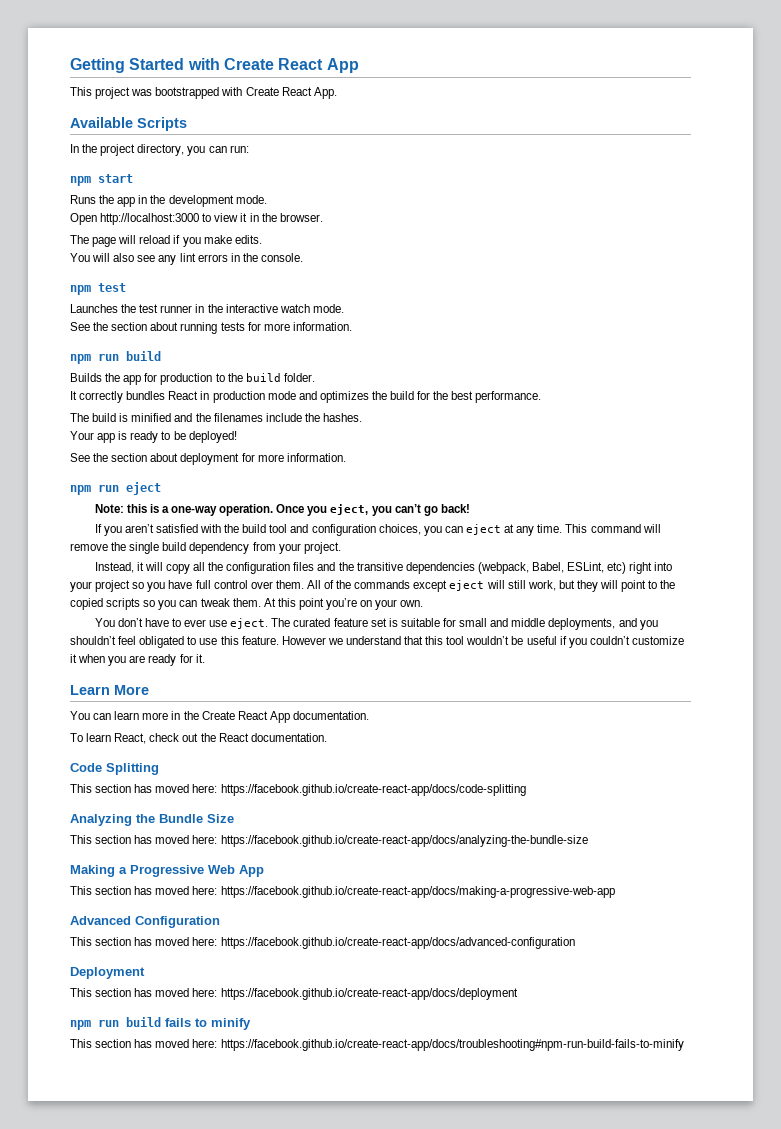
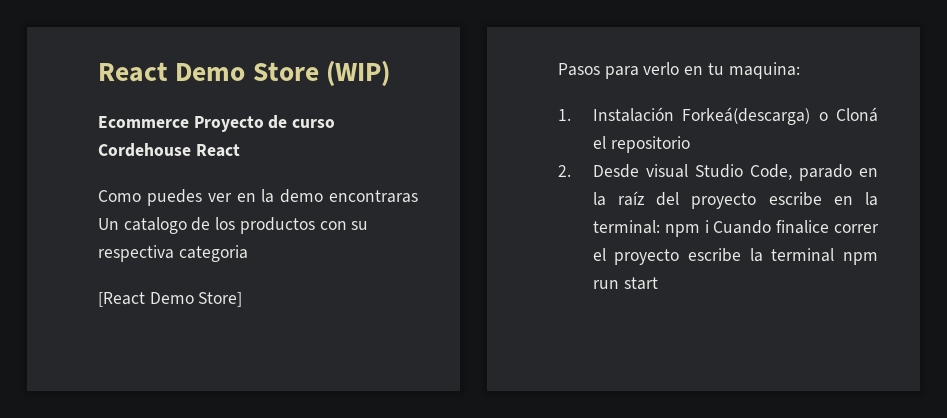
[70,58,359,73] [70,87,337,99] [70,117,187,131] [70,144,249,156] [70,174,133,186] [70,195,267,207] [70,213,323,225] [70,235,262,247] [70,253,303,265] [70,283,126,295] [70,304,344,313] [70,322,352,334] [70,351,161,364] [70,373,315,385] [70,391,542,403] [70,413,362,422] [70,431,237,443] [70,453,346,465] [70,482,161,495] [94,504,470,516] [94,524,661,536] [70,542,341,554] [94,562,673,574] [70,580,676,592] [70,598,424,610] [94,618,658,630] [70,636,684,648] [70,654,205,666] [70,685,149,695] [70,711,369,723] [70,733,327,744] [70,763,159,775] [70,784,526,796] [70,814,234,826] [70,835,588,847] [70,865,264,877] [70,886,615,898] [70,916,220,928] [70,937,575,949] [70,967,145,979] [70,988,518,1000] [70,1017,251,1030] [70,1039,684,1051] Getting Started with Create React App // This project was bootstrapped with Create React App. // Available Scripts // In the project directory, you can run: // npm start // Runs the app in the development mode. // Open http://localhost:3000 to view it in the browser. // The page will reload if you make edits. // You will also see any lint errors in the console. // npm test // Launches the test runner in the interactive watch mode. // See the section about running tests for more information. // npm run build // Builds the app for production to the build folder. // It correctly bundles React in production mode and optimizes the build for the best performance. // The build is minified and the filenames include the hashes. // Your app is ready to be deployed! // See the section about deployment for more information. // npm run eject // Note: this is a one-way operation. Once you eject, you can’t go back! // If you aren’t satisfied with the build tool and configuration choices, you can eject at any time. This command will remove the single build dependency from your project. // Instead, it will copy all the configuration files and the transitive dependencies (webpack, Babel, ESLint, etc) right into your project so you have full control over them. All of the commands except eject will still work, but they will point to the copied scripts so you can tweak them. At this point you’re on your own. // You don’t have to ever use eject. The curated feature set is suitable for small and middle deployments, and you shouldn’t feel obligated to use this feature. However we understand that this tool wouldn’t be useful if you couldn’t customize it when you are ready for it. // Learn More // You can learn more in the Create React App documentation. // To learn React, check out the React documentation. // Code Splitting // This section has moved here: https://facebook.github.io/create-react-app/docs/code-splitting // Analyzing the Bundle Size // This section has moved here: https://facebook.github.io/create-react-app/docs/analyzing-the-bundle-size // Making a Progressive Web App // This section has moved here: https://facebook.github.io/create-react-app/docs/making-a-progressive-web-app // Advanced Configuration // This section has moved here: https://facebook.github.io/create-react-app/docs/advanced-configuration // Deployment // This section has moved here: https://facebook.github.io/create-react-app/docs/deployment // npm run build fails to minify // This section has moved here: https://facebook.github.io/create-react-app/docs/troubleshooting#npm-run-build-fails-to-minify -> [98,60,391,86] [98,115,336,132] [98,143,240,157] [98,189,418,206] [98,217,369,234] [98,245,248,262] [98,292,243,307] [558,62,800,79] [558,107,878,125] [592,136,690,153] [558,164,878,181] [592,191,878,209] [592,220,879,237] [592,248,878,265] [592,277,658,290] React Demo Store (WIP) // Ecommerce Proyecto de curso Cordehouse React // Como puedes ver en la demo encontraras Un catalogo de los productos con su respectiva categoria // [React Demo Store] // Pasos para verlo en tu maquina: // 1. Instalación Forkeá(descarga) o Cloná el repositorio // 2. Desde visual Studio Code, parado en la raíz del proyecto escribe en la terminal: npm i Cuando finalice correr el proyecto escribe la terminal npm run start

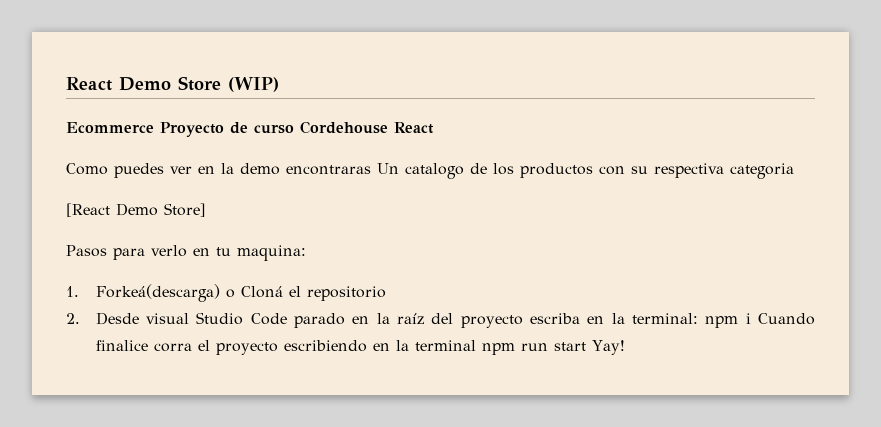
[592,107,674,122] Instalación -> (79, 291) none
[749,164,792,180] Code, -> [250,313,287,325] Code
[768,192,822,206] escribe -> [529,313,580,324] escriba
[834,224,879,233] correr -> [153,343,192,352] corra
[688,248,742,262] escribe -> [283,340,390,352] escribiendo en
(658, 283) none -> [591,340,625,355] Yay!

